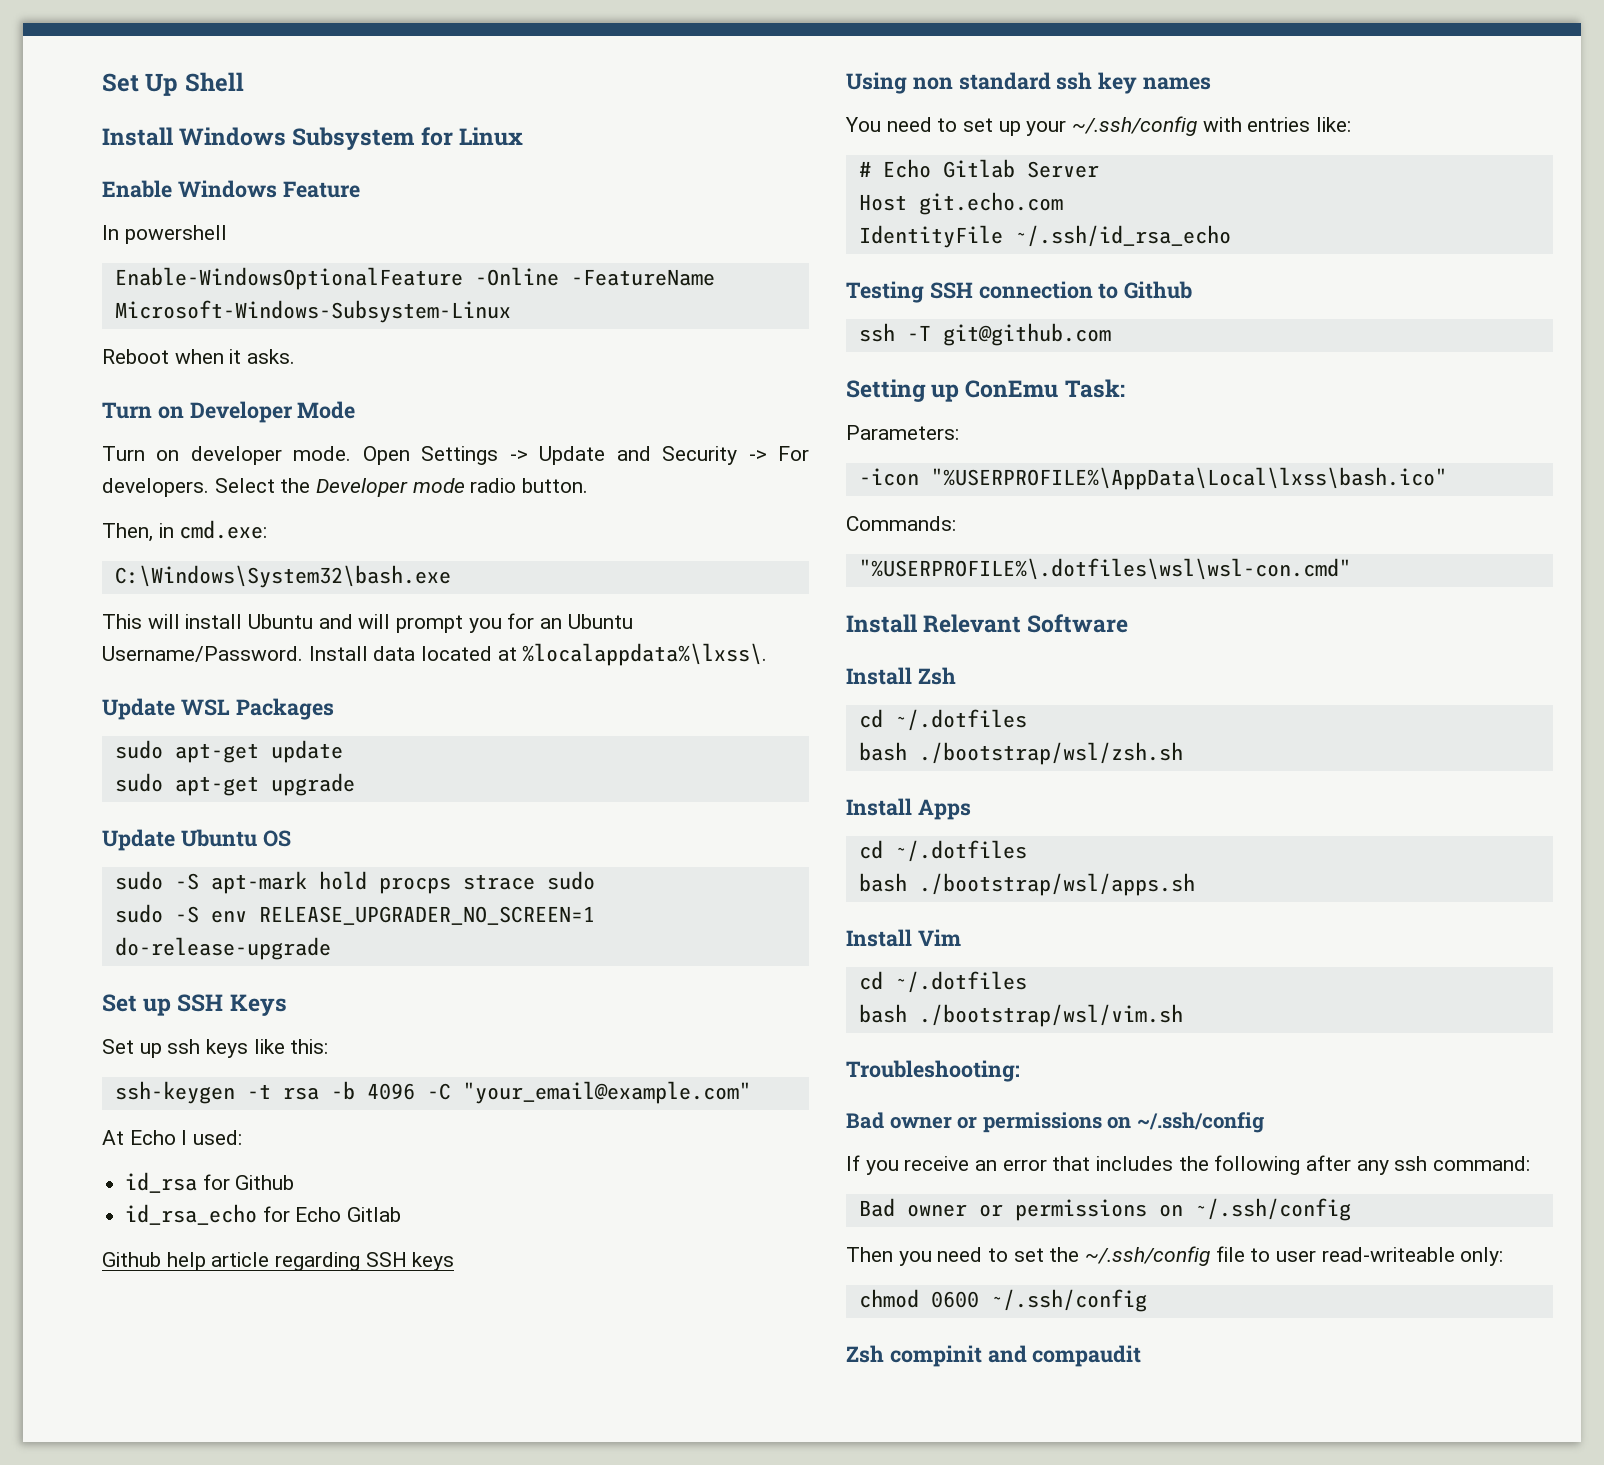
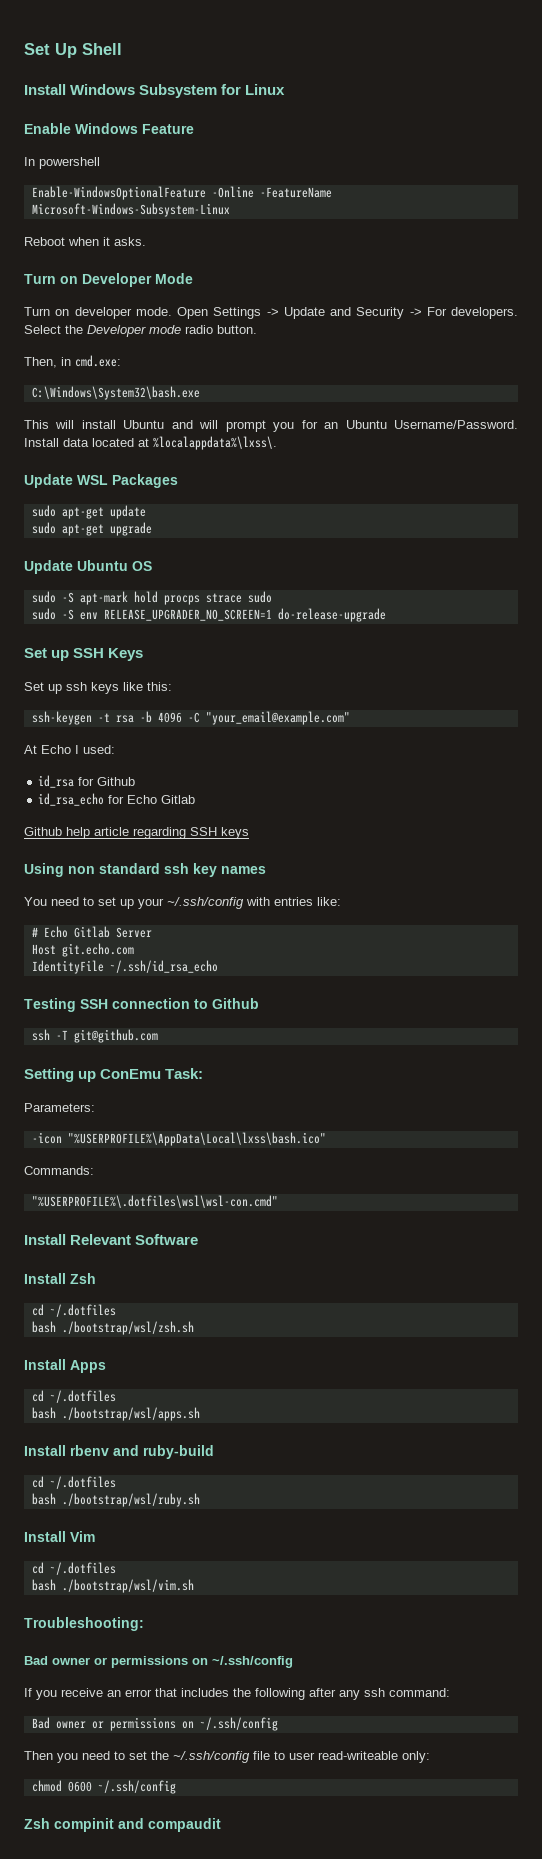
(1195, 884) none -> [24,1445,214,1459] [31,1476,116,1489] [31,1493,200,1507] // Install rbenv and ruby-build // cd ~/.dotfiles // bash ./bootstrap/wsl/ruby.sh

